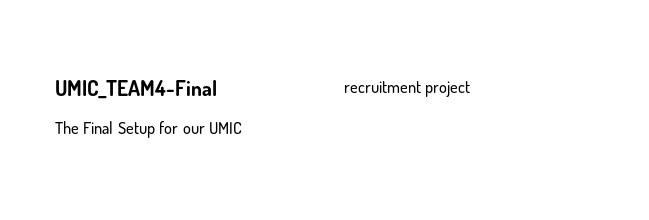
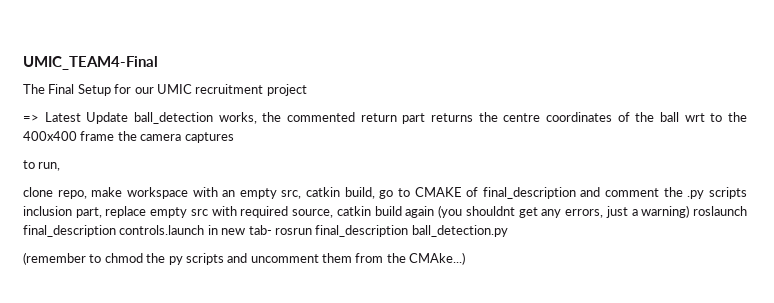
(471, 89) none -> [23,112,747,124] [23,131,234,143] [23,160,61,171] [23,187,748,199] [23,205,747,218] [23,225,508,237] [23,252,466,265] // => Latest Update ball_detection works, the commented return part returns the centre coordinates of the ball wrt to the 400x400 frame the camera captures // to run, // clone repo, make workspace with an empty src, catkin build, go to CMAKE of final_description and comment the .py scripts inclusion part, replace empty src with required source, catkin build again (you shouldnt get any errors, just a warning) roslaunch final_description controls.launch in new tab- rosrun final_description ball_detection.py // (remember to chmod the py scripts and uncomment them from the CMAke...)

